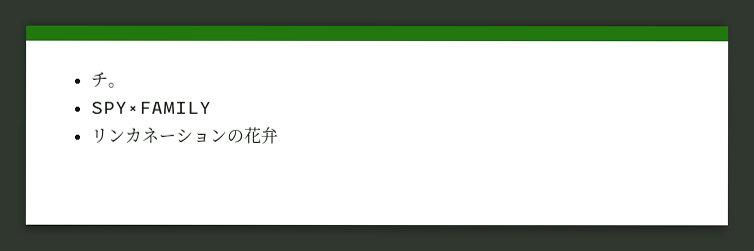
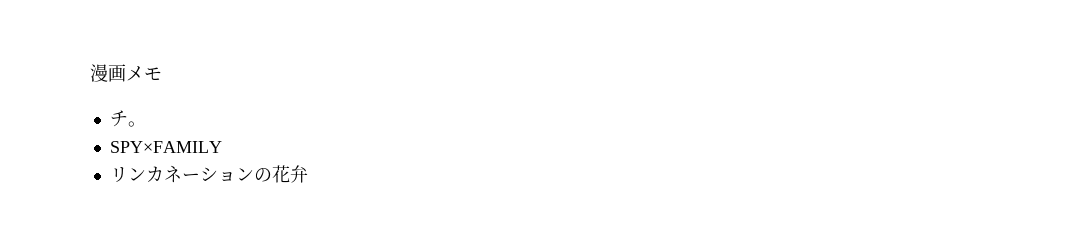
(90, 79) none -> [90,64,162,82] 漫画メモ //

